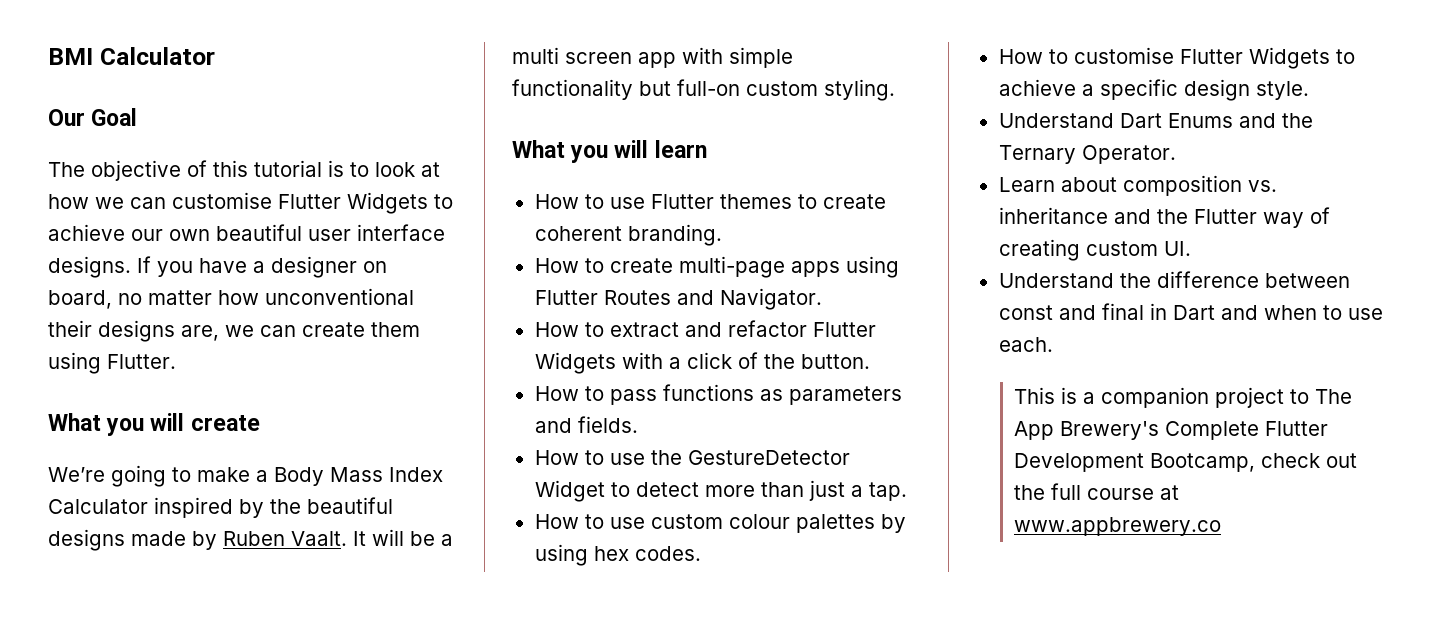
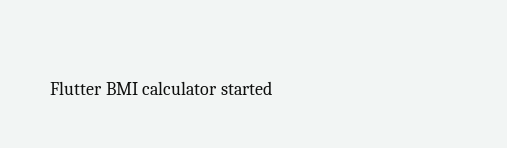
[48,47,215,65] [48,108,138,126] [48,160,440,181] [48,192,453,214] [48,224,445,241] [48,256,387,278] [48,288,414,309] [48,320,420,342] [48,352,176,374] [48,413,260,436] [48,465,443,487] [48,497,393,518] [48,529,453,551] [512,47,793,68] [512,79,895,101] [512,140,707,163] [534,194,886,209] [534,224,722,246] [534,256,899,278] [534,288,822,310] [534,320,876,337] [534,352,870,374] [534,384,902,405] [534,416,638,433] [534,450,850,465] [534,480,907,502] [534,514,906,533] [534,544,701,566] [998,47,1355,69] [998,79,1309,101] [998,113,1313,128] [998,145,1176,164] [998,175,1277,196] [998,207,1330,228] [998,239,1191,261] [998,271,1350,288] [998,303,1383,320] [998,337,1053,352] [1014,387,1353,408] [1014,421,1329,440] [1014,453,1358,472] [1014,483,1180,500] [1014,517,1222,536] BMI Calculator // Our Goal // The objective of this tutorial is to look at how we can customise Flutter Widgets to achieve our own beautiful user interface designs. If you have a designer on board, no matter how unconventional their designs are, we can create them using Flutter. // What you will create // We’re going to make a Body Mass Index Calculator inspired by the beautiful designs made by Ruben Vaalt. It will be a multi screen app with simple functionality but full-on custom styling. // What you will learn // How to use Flutter themes to create coherent branding. // How to create multi-page apps using Flutter Routes and Navigator. // How to extract and refactor Flutter Widgets with a click of the button. // How to pass functions as parameters and fields. // How to use the GestureDetector Widget to detect more than just a tap. // How to use custom colour palettes by using hex codes. // How to customise Flutter Widgets to achieve a specific design style. // Understand Dart Enums and the Ternary Operator. // Learn about composition vs. inheritance and the Flutter way of creating custom UI. // Understand the difference between const and final in Dart and when to use each. // This is a companion project to The App Brewery's Complete Flutter Development Bootcamp, check out the full course at www.appbrewery.co -> [50,81,273,95] Flutter BMI calculator started

